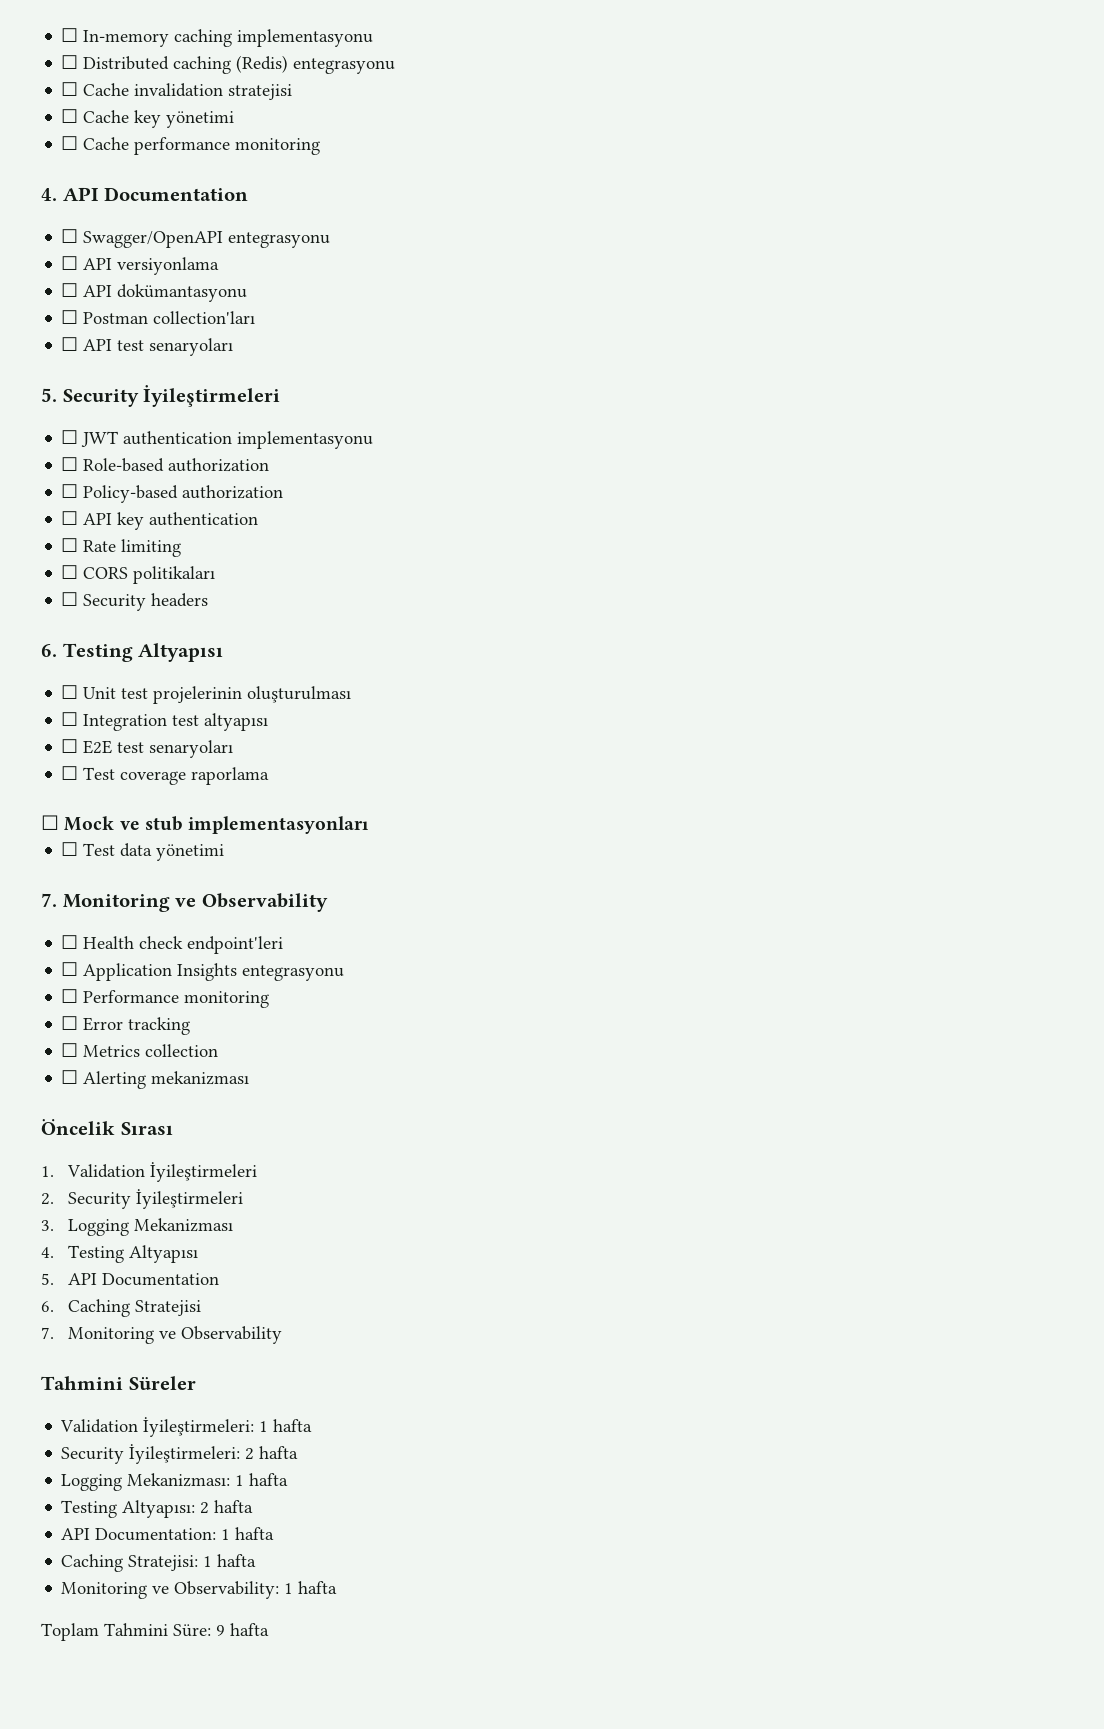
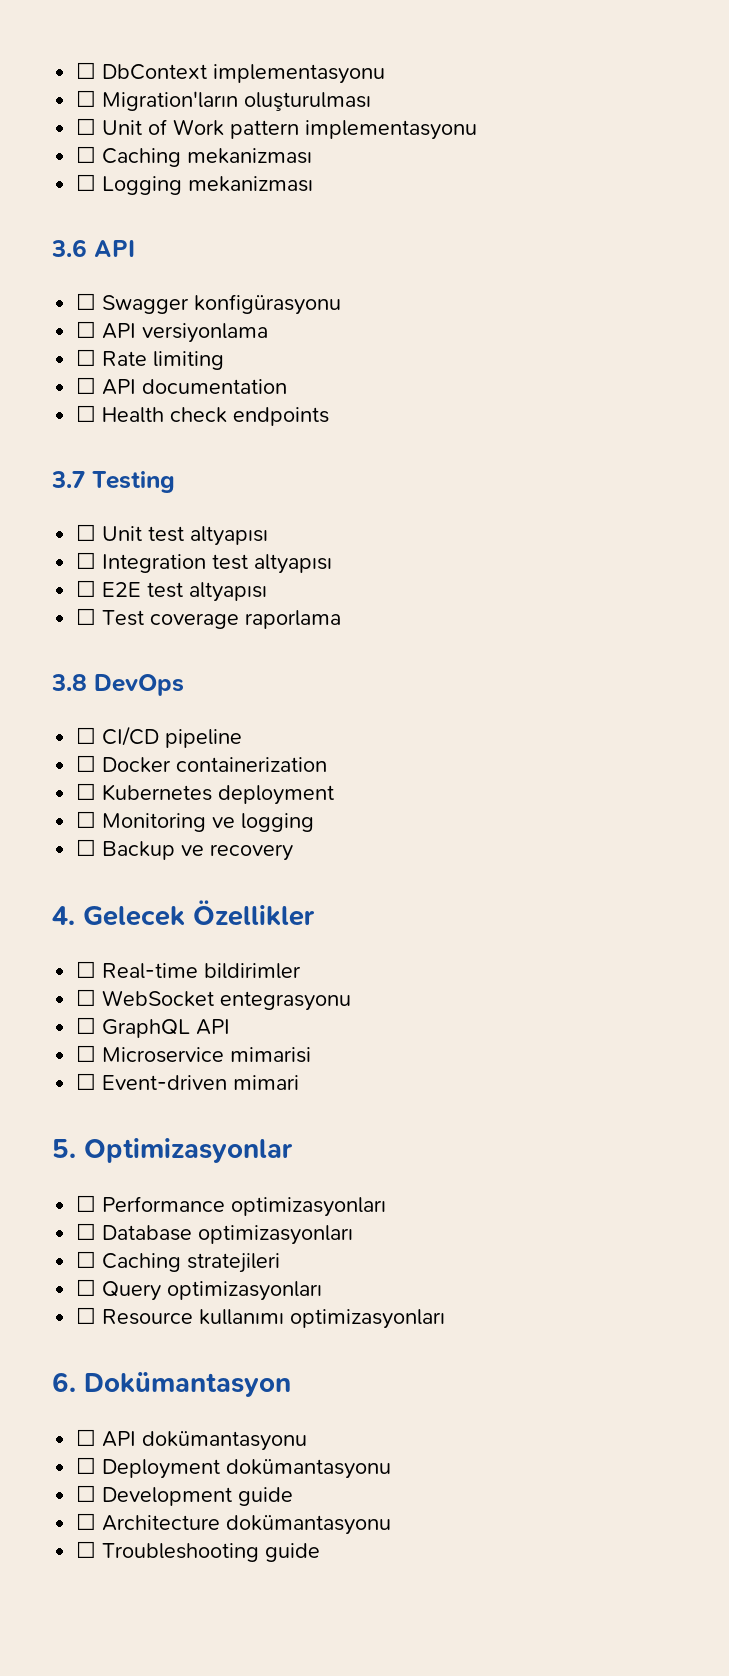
[61,28,374,47] [61,55,396,74] [61,82,293,100] [61,109,235,128] [61,136,321,155] [41,187,249,201] [61,229,331,248] ☐ In-memory caching implementasyonu // ☐ Distributed caching (Redis) entegrasyonu // ☐ Cache invalidation stratejisi // ☐ Cache key yönetimi // ☐ Cache performance monitoring // 4. API Documentation // ☐ Swagger/OpenAPI entegrasyonu -> [76,62,386,84] [76,90,372,111] [76,118,478,140] [76,146,313,167] [76,174,314,195] [51,239,135,257] [76,293,342,315] ☐ DbContext implementasyonu // ☐ Migration'ların oluşturulması // ☐ Unit of Work pattern implementasyonu // ☐ Caching mekanizması // ☐ Logging mekanizması // 3.6 API // ☐ Swagger konfigürasyonu
[61,283,248,302] [61,310,256,324] [61,337,234,356] [41,385,281,407] [61,430,374,449] [61,457,270,472] [61,484,284,503] [61,511,259,530] // ☐ API dokümantasyonu // ☐ Postman collection'ları // ☐ API test senaryoları // 5. Security İyileştirmeleri // ☐ JWT authentication implementasyonu // ☐ Role-based authorization // ☐ Policy-based authorization // ☐ API key authentication -> (269, 333) none
[83,566,216,584] [61,592,209,611] [41,643,224,662] CORS politikaları // ☐ Security headers // 6. Testing Altyapısı -> [102,379,288,395] [76,405,330,426] [51,471,175,493] API documentation // ☐ Health check endpoints // 3.7 Testing
[153,686,352,704] projelerinin oluşturulması -> [190,526,269,546] altyapısı
[149,740,234,758] senaryoları -> [189,582,268,602] altyapısı
[41,815,370,834] [61,842,225,861] [41,893,328,912] [61,935,284,954] [61,962,345,981] [61,989,270,1008] [61,1016,191,1035] [61,1043,219,1057] [61,1070,250,1089] [41,1119,173,1135] [41,1162,258,1182] [41,1189,244,1209] [41,1218,234,1236] [41,1245,199,1263] [41,1273,220,1286] [41,1299,202,1317] [41,1326,283,1344] [41,1376,196,1390] [60,1417,313,1437] [61,1444,299,1464] [61,1473,289,1491] [61,1500,254,1518] [61,1527,275,1541] [61,1554,257,1572] [61,1581,338,1599] [41,1623,269,1641] ☐ Mock ve stub implementasyonları // ☐ Test data yönetimi // 7. Monitoring ve Observability // ☐ Health check endpoint'leri // ☐ Application Insights entegrasyonu // ☐ Performance monitoring // ☐ Error tracking // ☐ Metrics collection // ☐ Alerting mekanizması // Öncelik Sırası // 1. Validation İyileştirmeleri // 2. Security İyileştirmeleri // 3. Logging Mekanizması // 4. Testing Altyapısı // 5. API Documentation // 6. Caching Stratejisi // 7. Monitoring ve Observability // Tahmini Süreler // Validation İyileştirmeleri: 1 hafta // Security İyileştirmeleri: 2 hafta // Logging Mekanizması: 1 hafta // Testing Altyapısı: 2 hafta // API Documentation: 1 hafta // Caching Stratejisi: 1 hafta // Monitoring ve Observability: 1 hafta // Toplam Tahmini Süre: 9 hafta -> [51,674,184,696] [76,726,243,748] [76,755,328,773] [76,783,335,805] [76,811,315,832] [76,839,294,861] [52,900,315,926] [76,961,302,979] [76,989,352,1011] [76,1017,231,1038] [76,1045,312,1063] [76,1073,300,1090] [52,1138,293,1163] [76,1195,387,1217] [76,1223,354,1245] [76,1251,281,1273] [76,1279,323,1301] [76,1307,446,1329] [52,1372,291,1397] [76,1429,308,1451] [76,1457,392,1479] [76,1485,294,1506] [76,1513,392,1535] [76,1541,321,1562] 3.8 DevOps // ☐ CI/CD pipeline // ☐ Docker containerization // ☐ Kubernetes deployment // ☐ Monitoring ve logging // ☐ Backup ve recovery // 4. Gelecek Özellikler // ☐ Real-time bildirimler // ☐ WebSocket entegrasyonu // ☐ GraphQL API // ☐ Microservice mimarisi // ☐ Event-driven mimari // 5. Optimizasyonlar // ☐ Performance optimizasyonları // ☐ Database optimizasyonları // ☐ Caching stratejileri // ☐ Query optimizasyonları // ☐ Resource kullanımı optimizasyonları // 6. Dokümantasyon // ☐ API dokümantasyonu // ☐ Deployment dokümantasyonu // ☐ Development guide // ☐ Architecture dokümantasyonu // ☐ Troubleshooting guide

